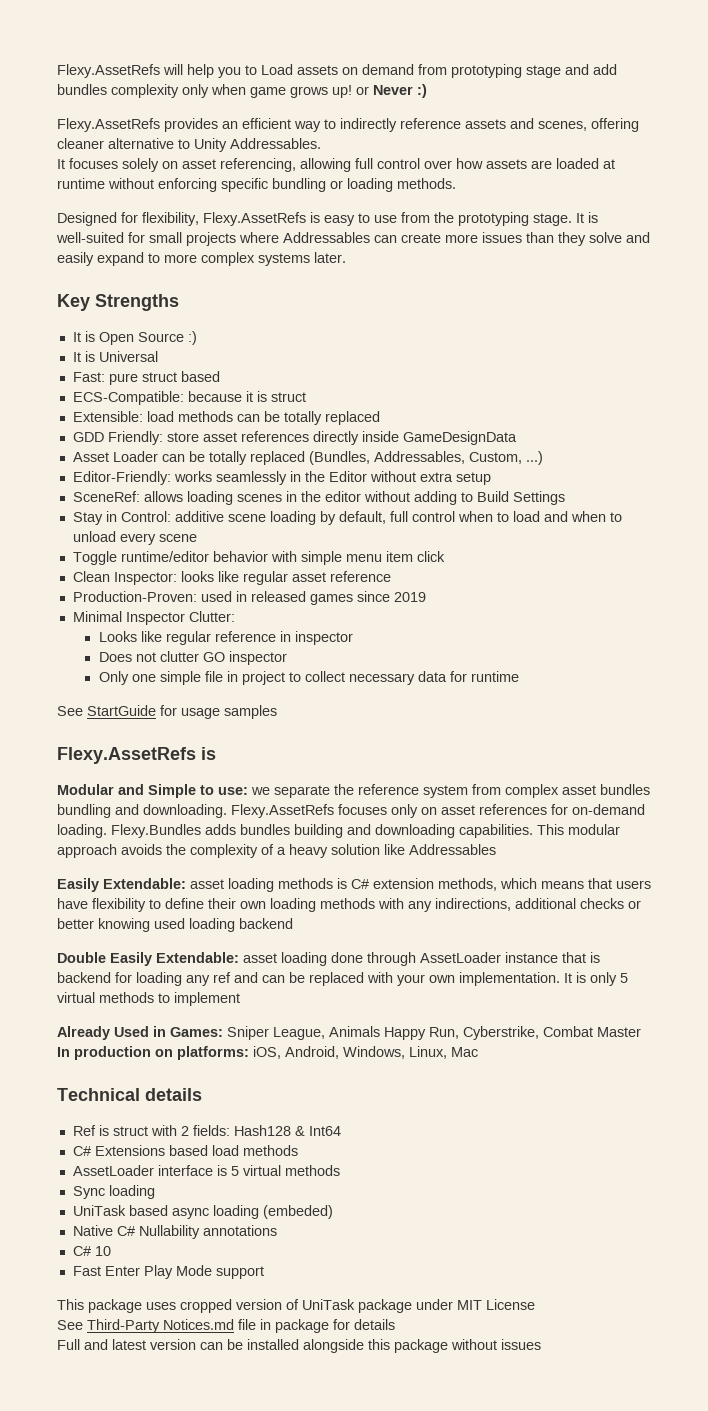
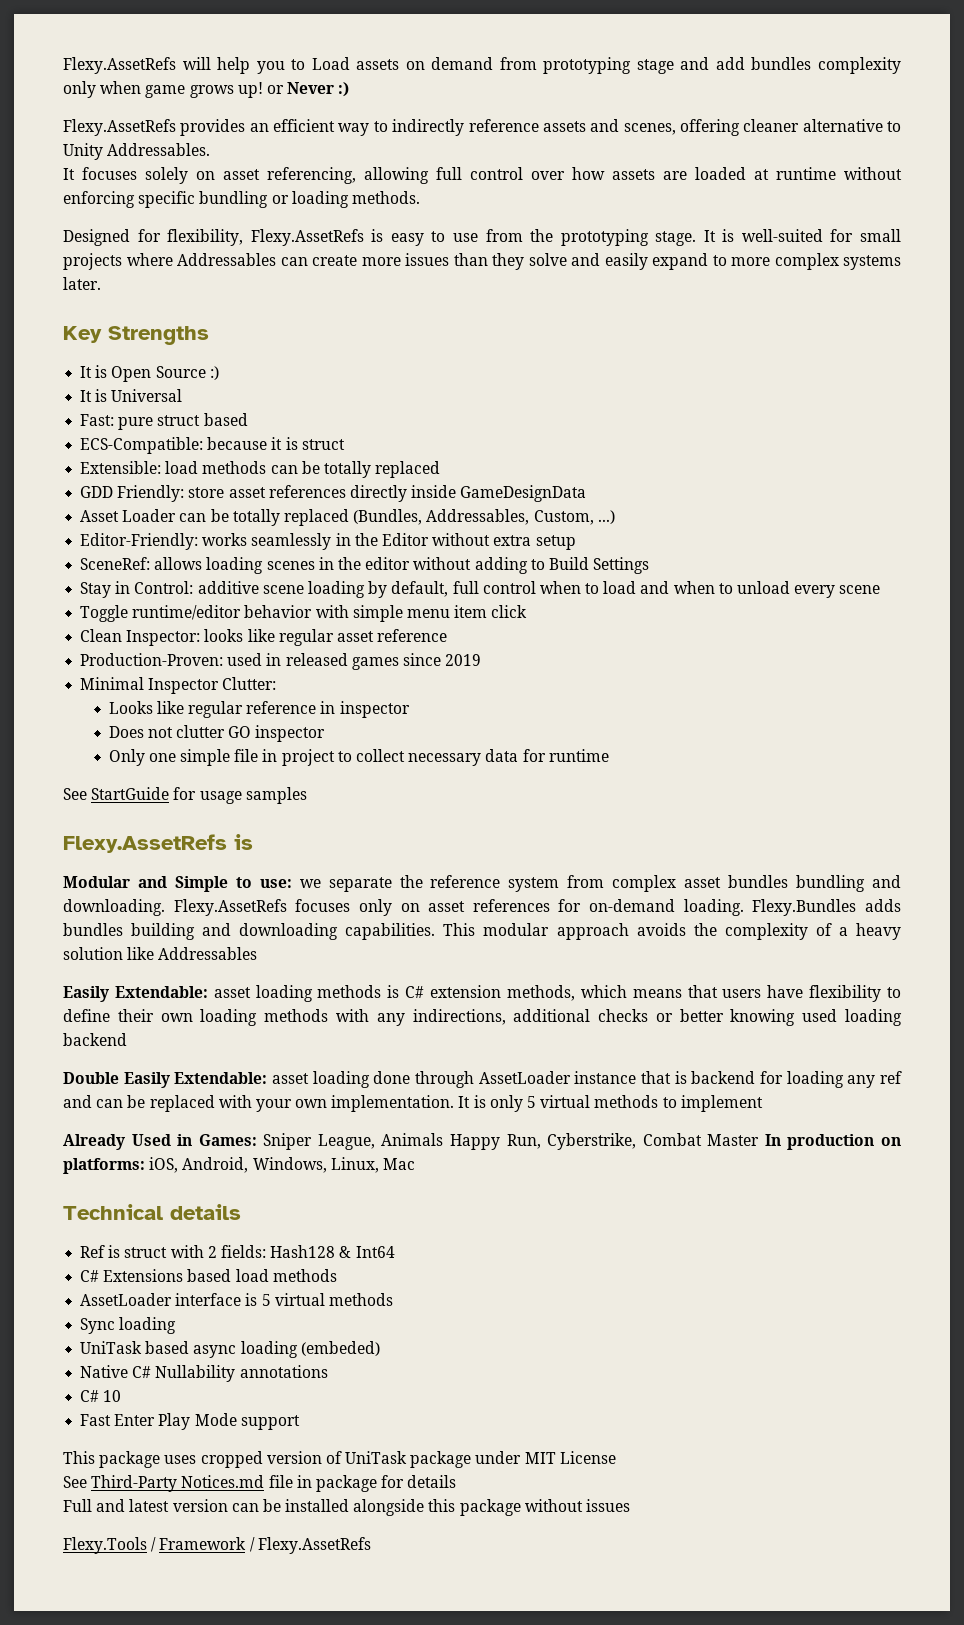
(541, 1344) none -> [63,1537,371,1554] // Flexy.Tools / Framework / Flexy.AssetRefs

